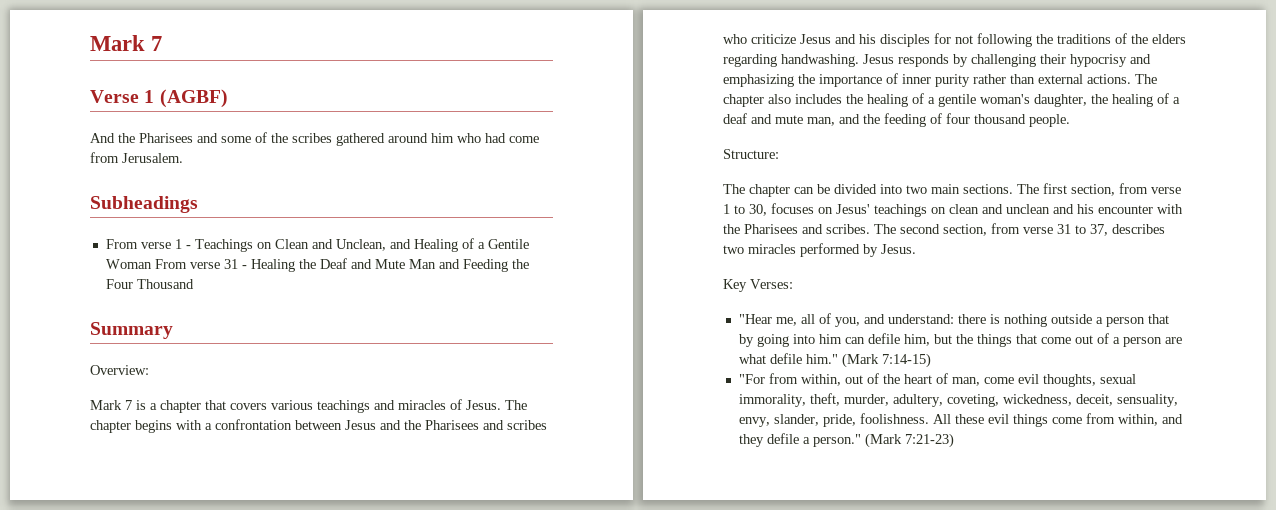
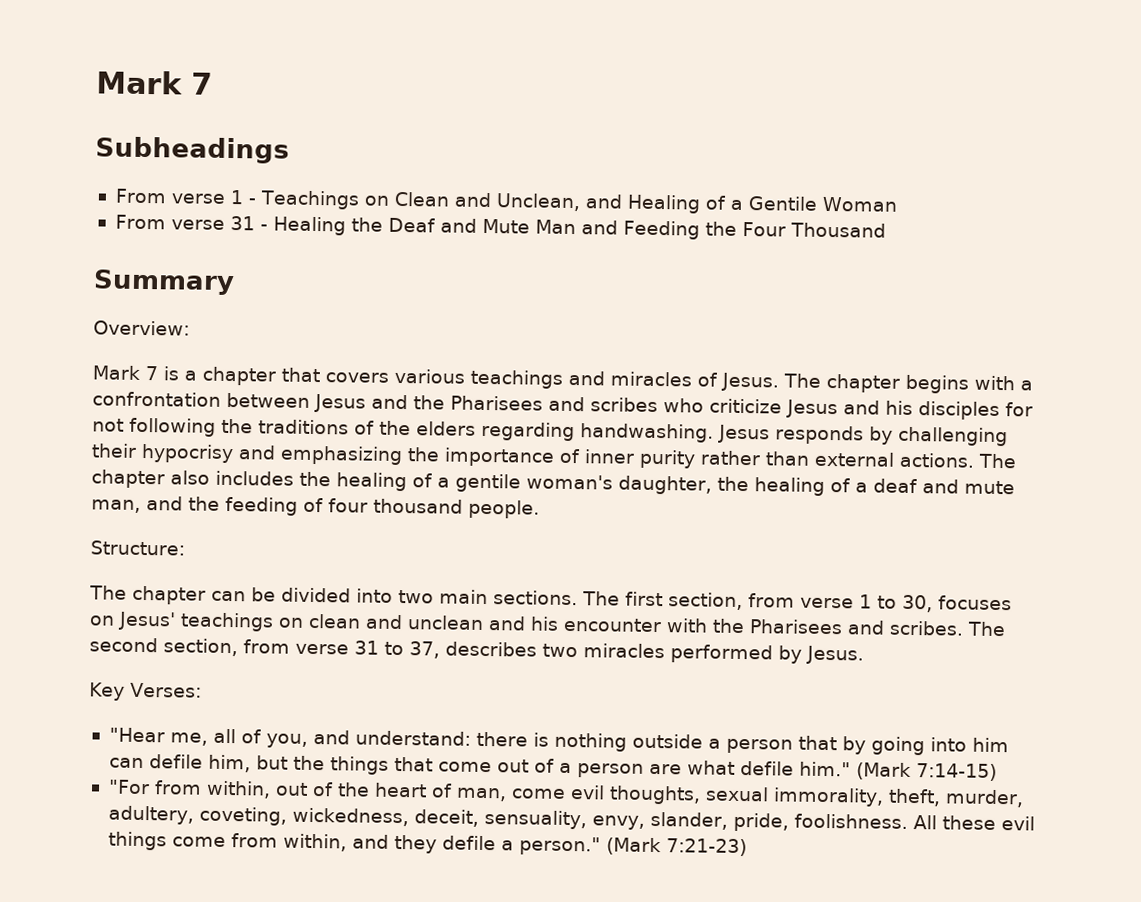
[90,35,163,51] [90,89,228,108] [90,132,539,146] [90,152,183,163] Mark 7 // Verse 1 (AGBF) // And the Pharisees and some of the scribes gathered around him who had come from Jerusalem. -> [96,70,213,95] Mark 7
(152, 264) none -> (897, 204) //

